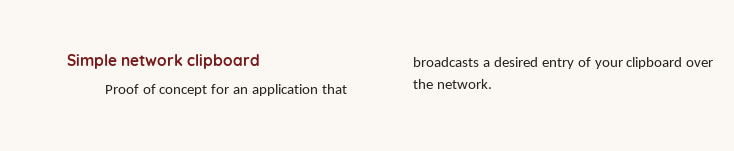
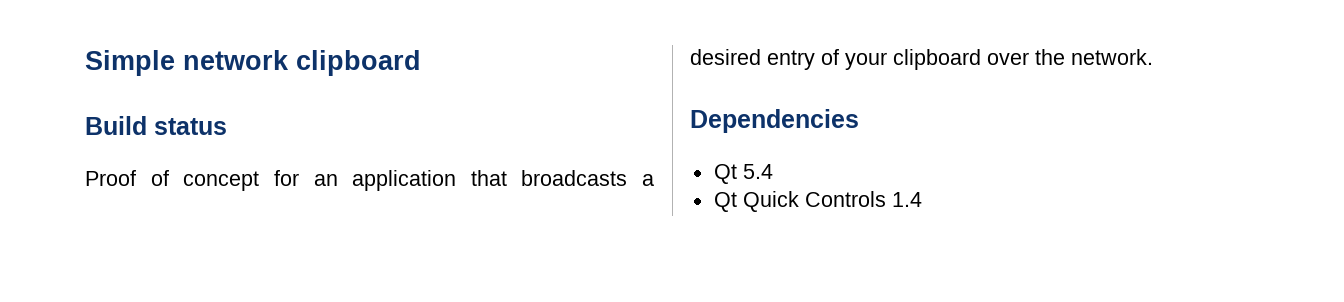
(261, 61) none -> [85,116,227,135] // Build status
(492, 84) none -> [690,109,859,133] [713,164,773,184] [713,191,922,212] // Dependencies // Qt 5.4 // Qt Quick Controls 1.4

